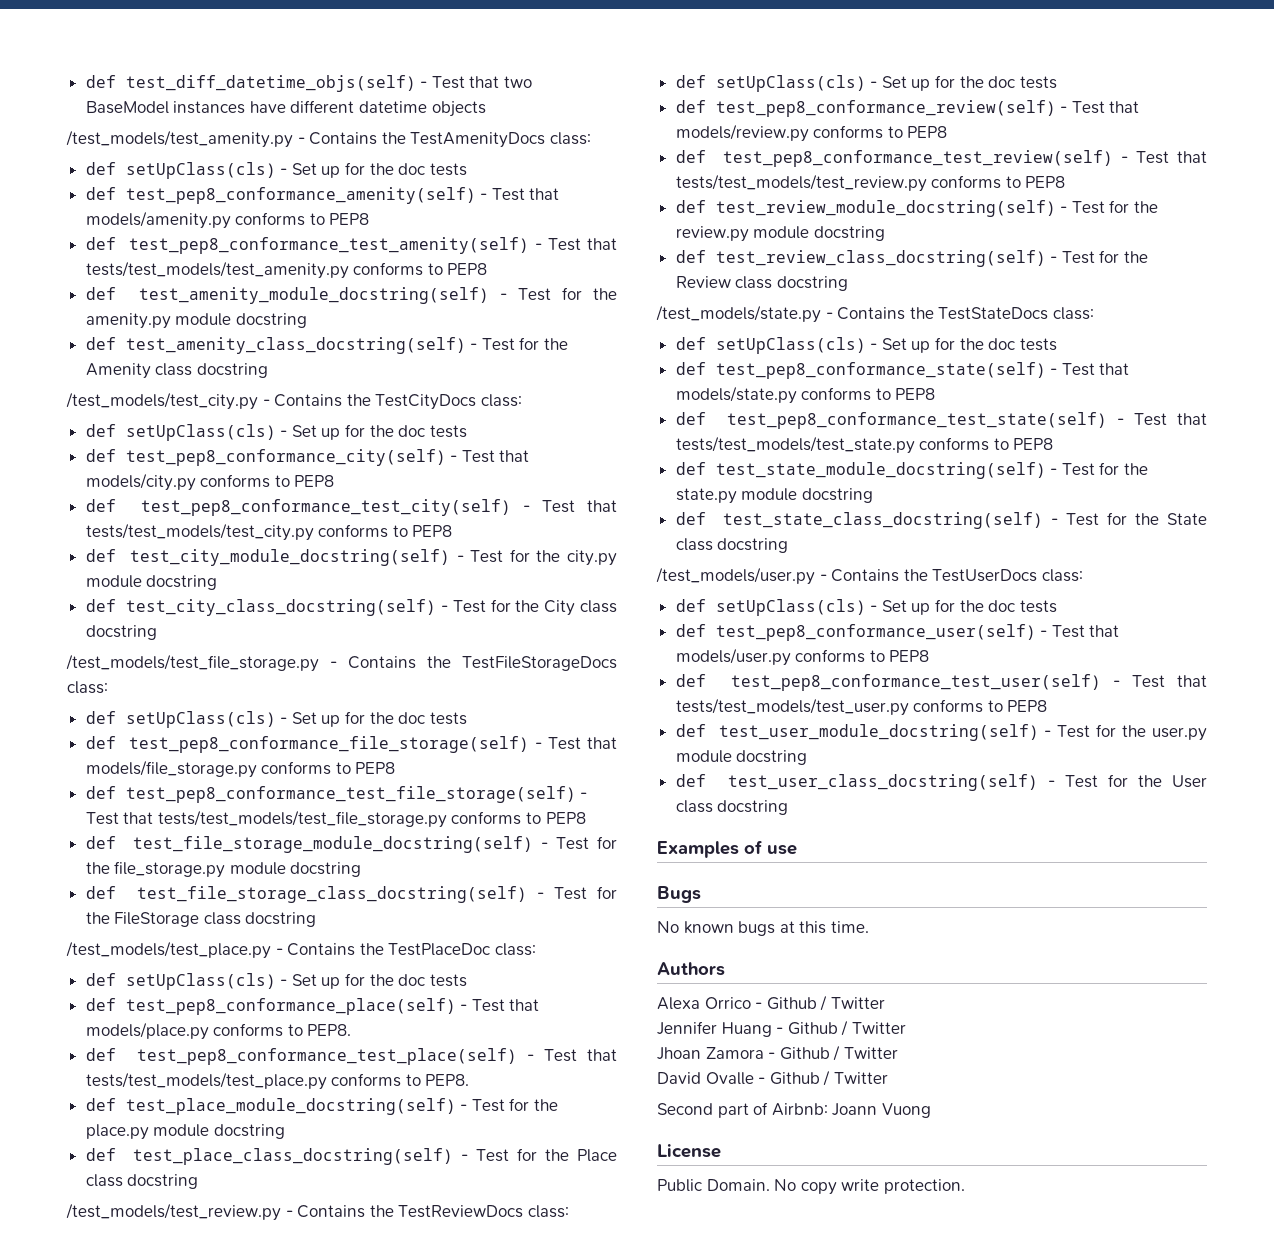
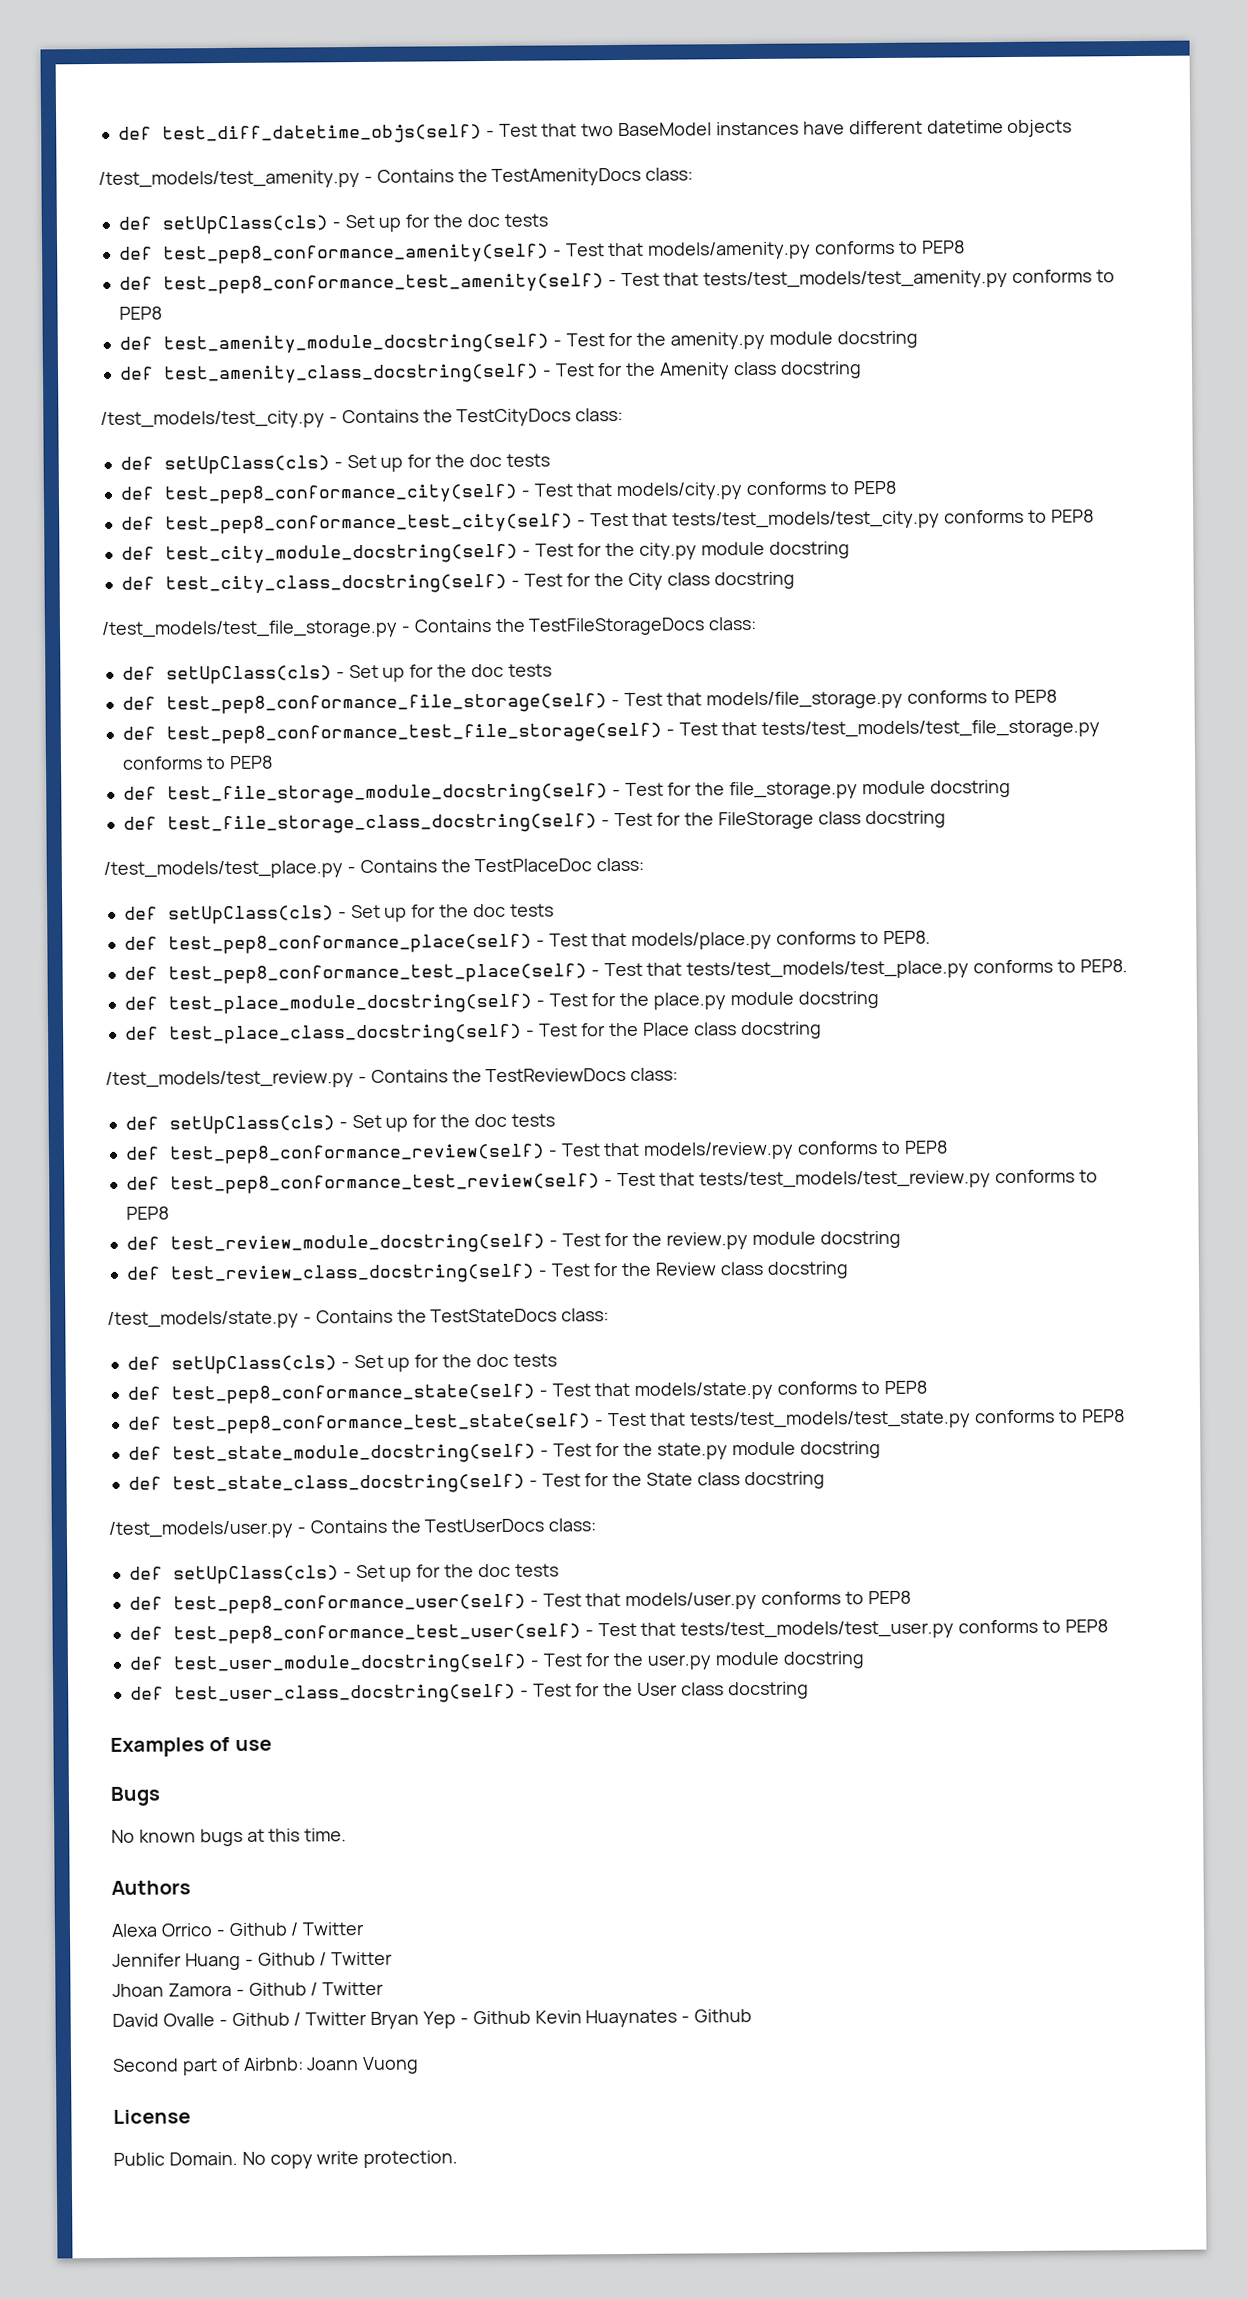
(888, 1078) none -> [370,2009,753,2029] Bryan Yep - Github Kevin Huaynates - Github

